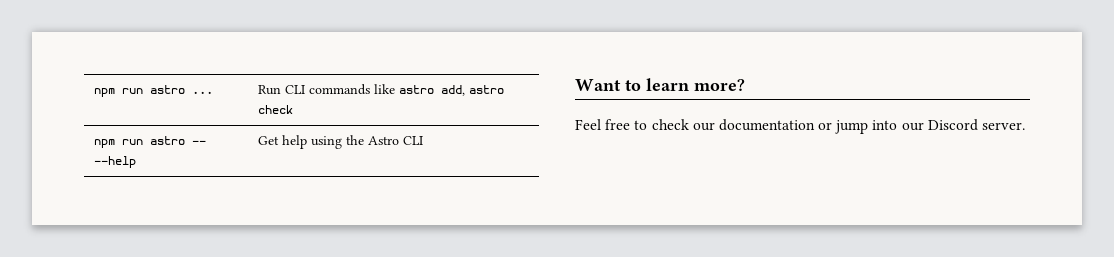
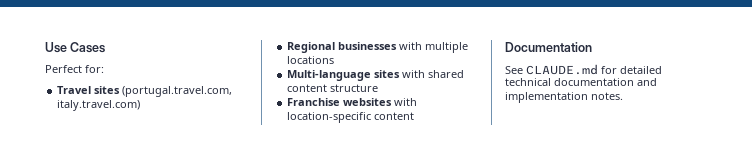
[93,85,213,97] [257,84,504,96] [257,105,293,114] [93,136,206,148] [93,156,136,168] [257,135,423,149] [575,78,745,91] [575,119,1026,134] npm run astro ... | Run CLI commands like astro add, astro check // npm run astro -- --help | Get help using the Astro CLI // Want to learn more? // Feel free to check our documentation or jump into our Discord server. -> [45,42,106,53] [45,65,104,73] [57,86,233,97] [57,100,141,111] [287,42,469,53] [287,56,335,64] [287,70,465,81] [287,84,379,92] [287,98,418,106] [287,112,415,123] [505,42,592,52] [505,64,662,75] [505,78,657,86] [505,92,623,103] Use Cases // Perfect for: // Travel sites (portugal.travel.com, italy.travel.com) // Regional businesses with multiple locations // Multi-language sites with shared content structure // Franchise websites with location-specific content // Documentation // See CLAUDE.md for detailed technical documentation and implementation notes.

